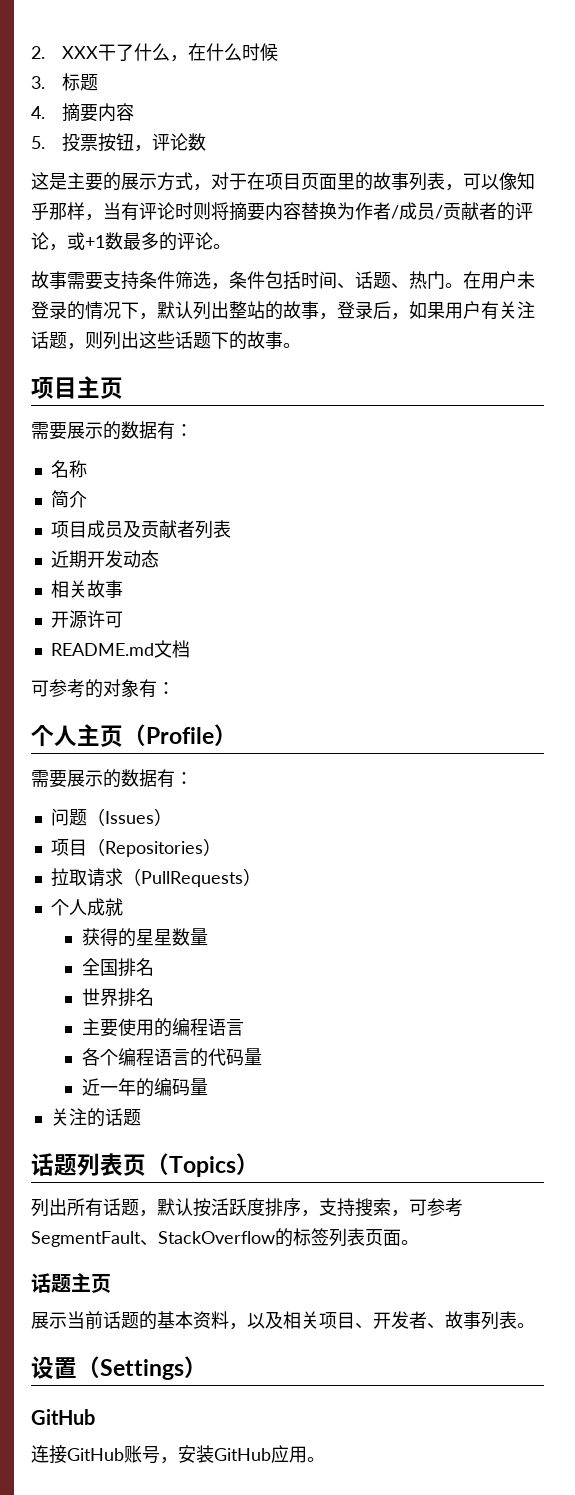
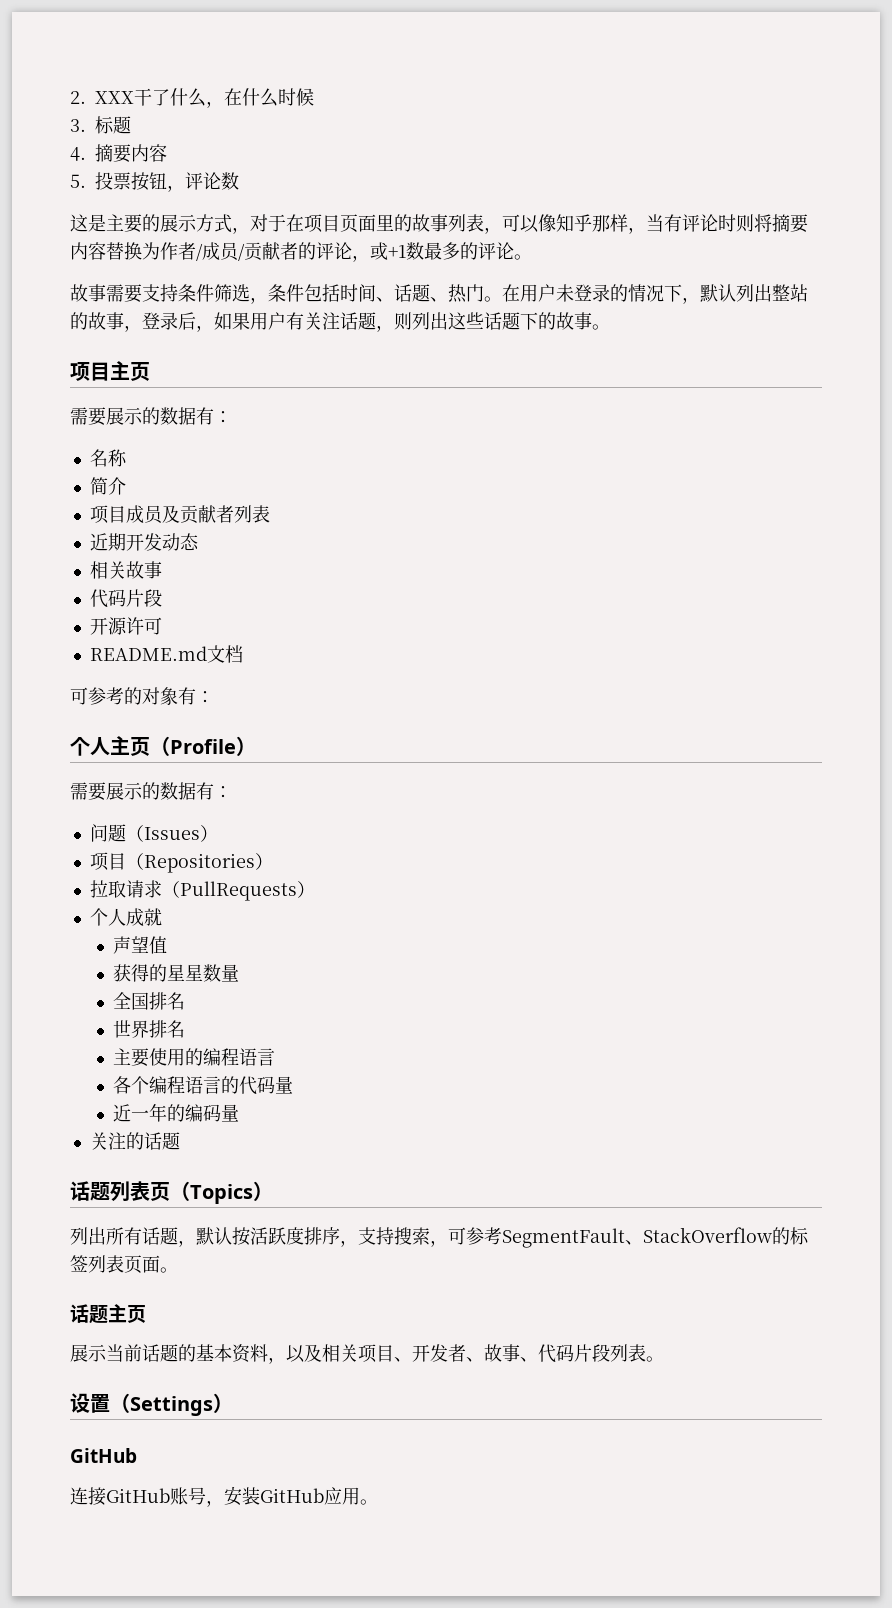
(123, 589) none -> [89,589,162,608] // 代码片段
(123, 907) none -> [113,936,168,954] // 声望值
(481, 1320) none -> [520,1344,610,1363] 、代码片段

